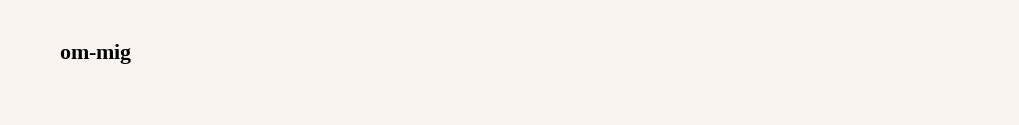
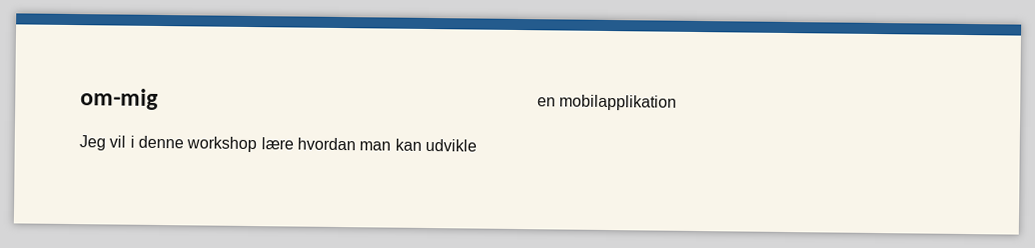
(131, 54) none -> [79,135,477,153] [537,94,678,111] // Jeg vil i denne workshop lære hvordan man kan udvikle en mobilapplikation

